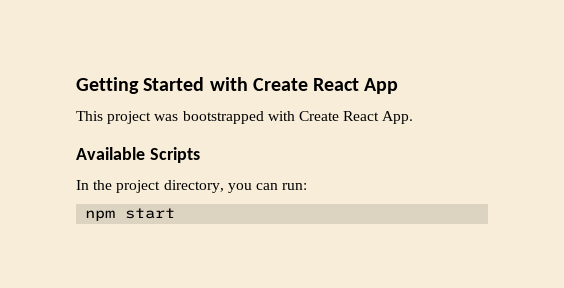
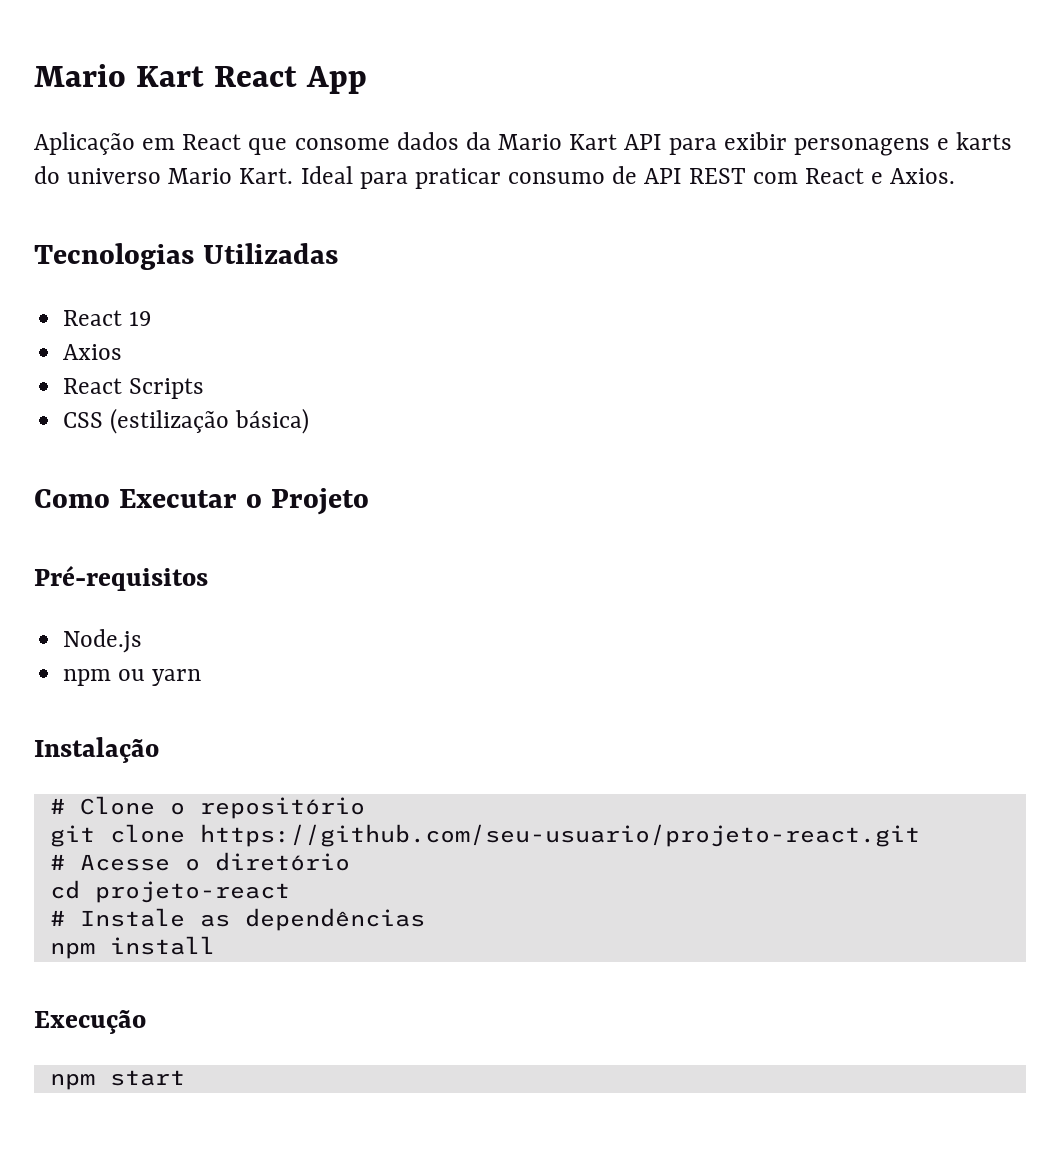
[76,77,399,94] [76,111,414,124] [76,147,200,163] [76,180,308,193] Getting Started with Create React App // This project was bootstrapped with Create React App. // Available Scripts // In the project directory, you can run: -> [34,64,367,94] [34,132,1013,156] [34,166,956,189] [34,243,338,270] [63,310,152,326] [63,344,123,360] [63,378,205,399] [63,408,310,434] [34,488,369,515] [34,565,208,591] [63,629,143,653] [63,669,202,686] [34,737,159,763] [49,796,365,819] [49,824,920,847] [49,852,350,871] [49,880,290,903] [49,908,425,931] [49,936,215,959] [34,1010,146,1034] Mario Kart React App // Aplicação em React que consome dados da Mario Kart API para exibir personagens e karts do universo Mario Kart. Ideal para praticar consumo de API REST com React e Axios. // Tecnologias Utilizadas // React 19 // Axios // React Scripts // CSS (estilização básica) // Como Executar o Projeto // Pré-requisitos // Node.js // npm ou yarn // Instalação // # Clone o repositório // git clone https://github.com/seu-usuario/projeto-react.git // # Acesse o diretório // cd projeto-react // # Instale as dependências // npm install // Execução

